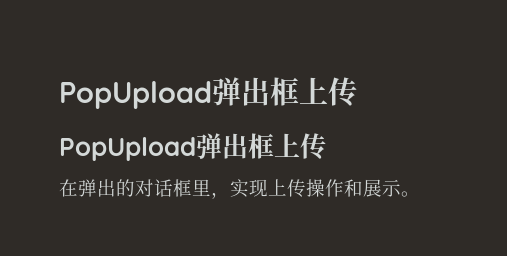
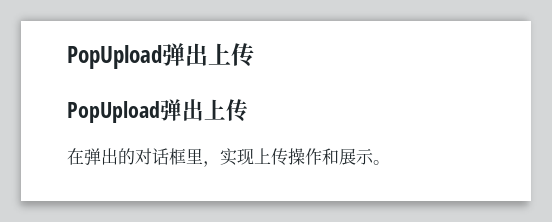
[59,77,299,109] PopUpload弹出框 -> [67,43,208,69] PopUpload弹出
[248,133,274,159] 框 -> (204, 110) none

